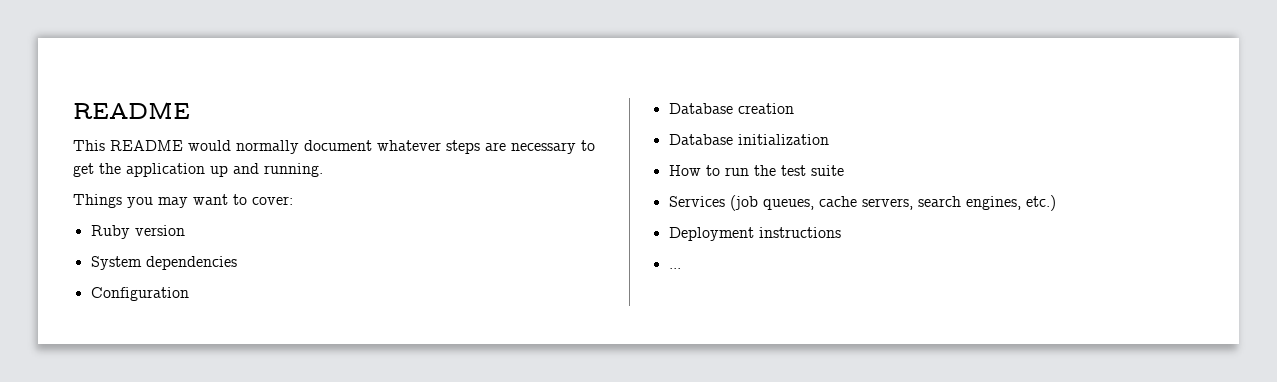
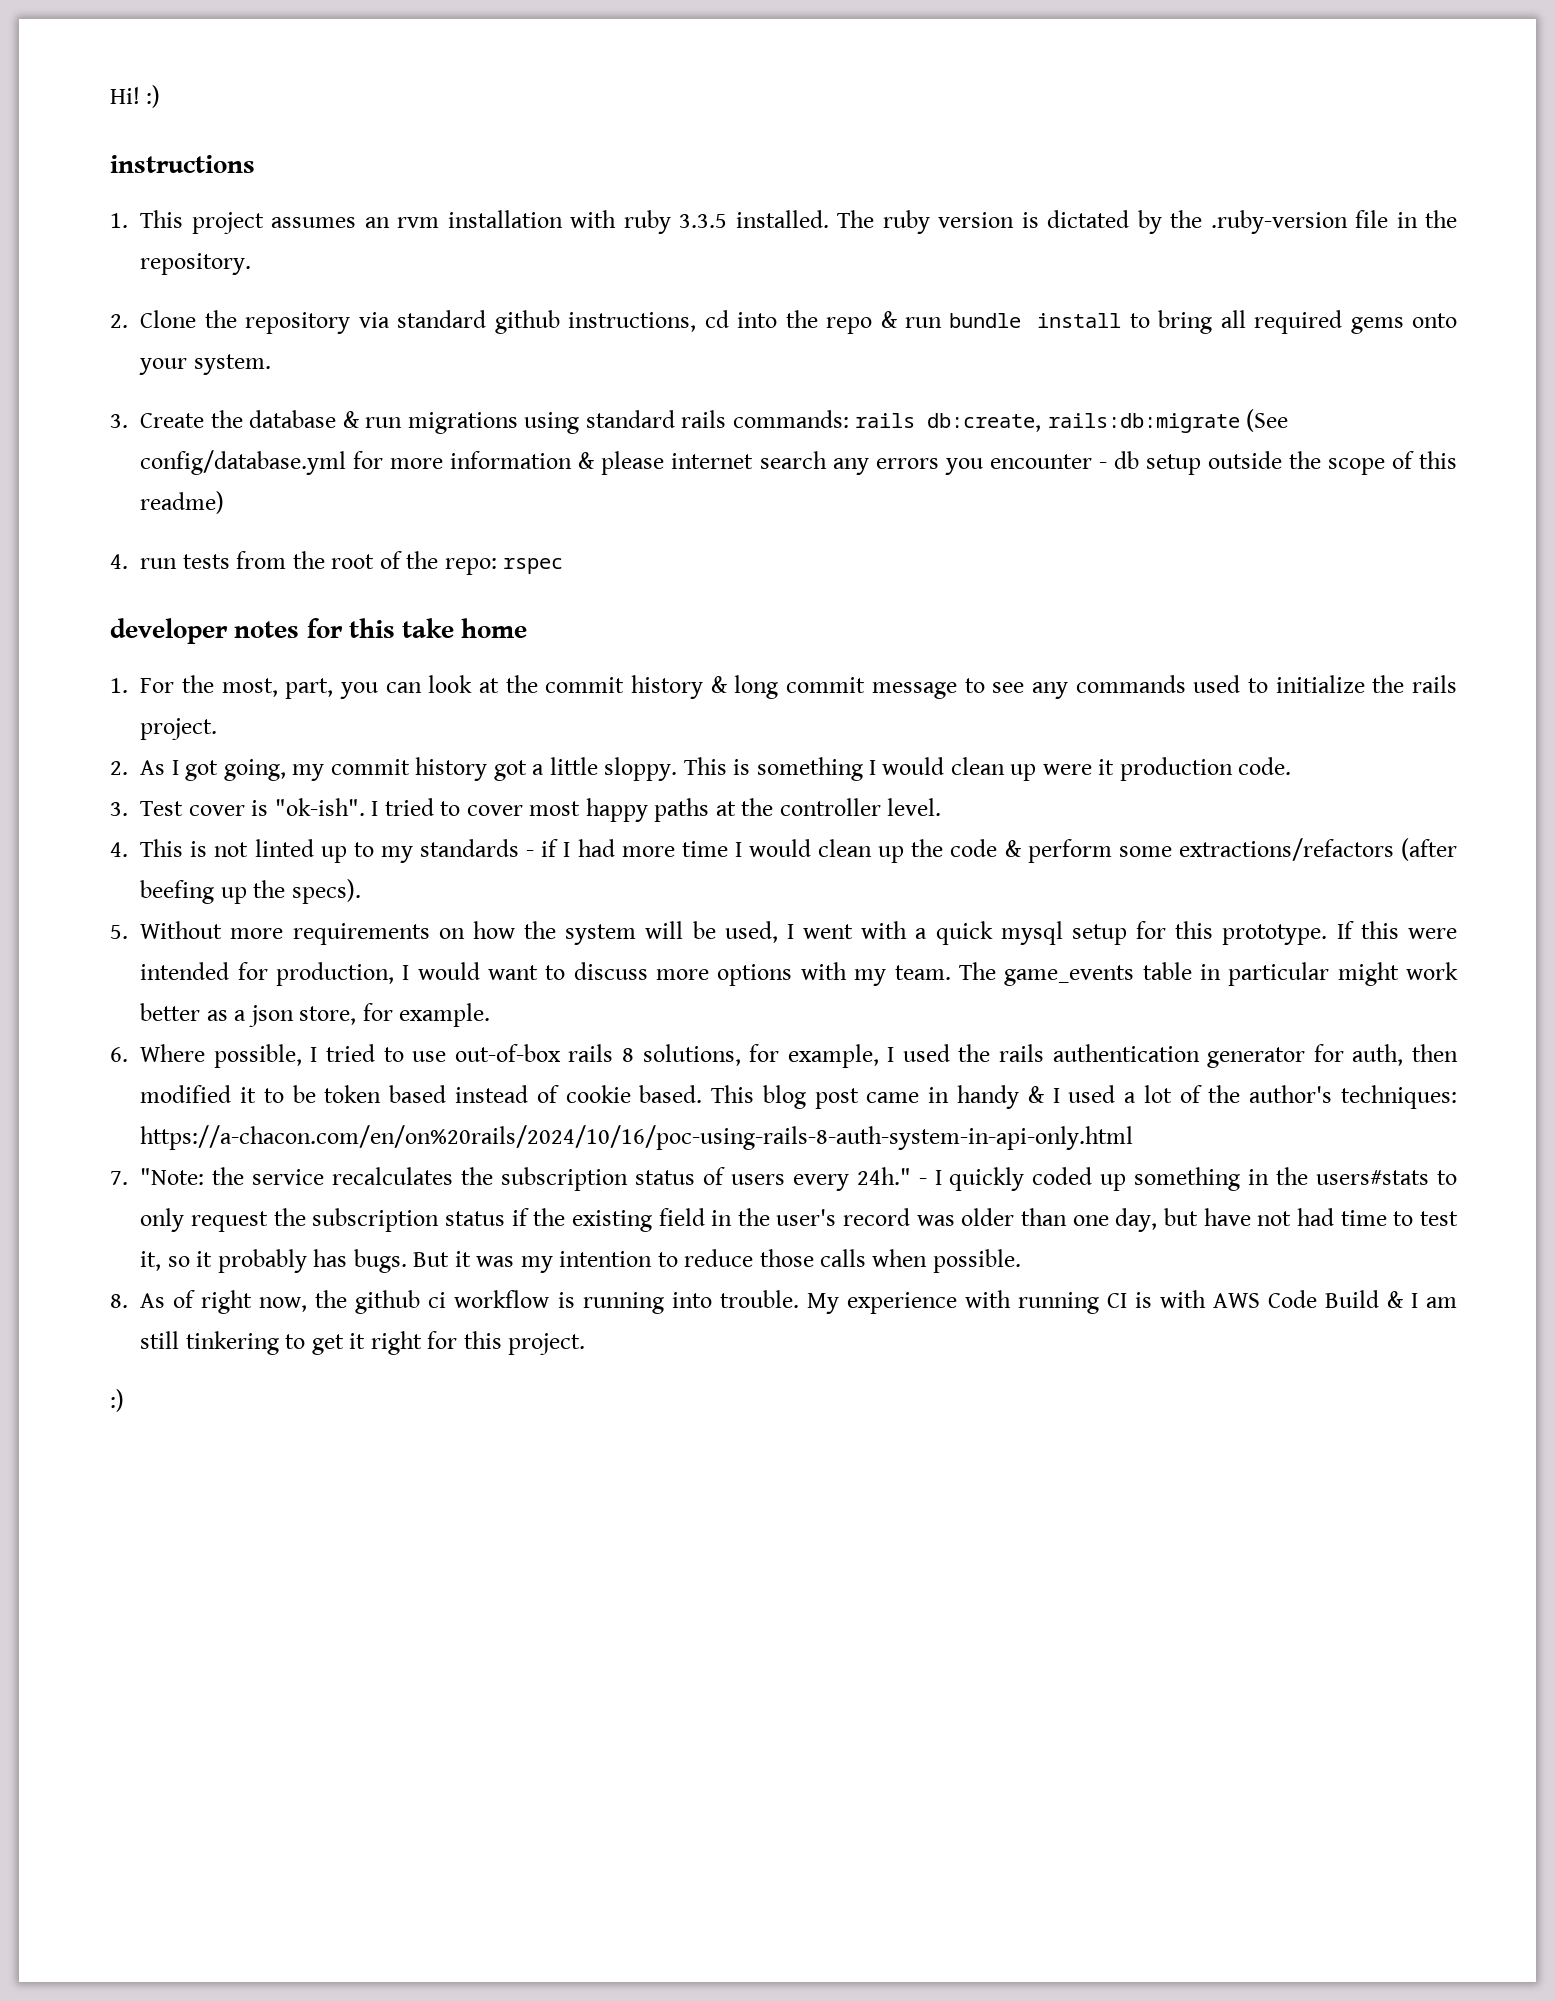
[73,102,190,119] [73,140,595,154] [73,163,323,177] [73,194,293,208] [90,225,185,239] [90,256,237,270] [90,287,189,301] [668,103,794,114] [668,134,829,145] [668,165,844,176] [668,195,1056,211] [668,227,841,241] [668,268,681,269] README // This README would normally document whatever steps are necessary to get the application up and running. // Things you may want to cover: // Ruby version // System dependencies // Configuration // Database creation // Database initialization // How to run the test suite // Services (job queues, cache servers, search engines, etc.) // Deployment instructions // ... -> [110,85,161,108] [110,155,255,173] [110,210,1457,234] [140,253,252,275] [110,310,1457,334] [139,354,271,375] [110,409,1289,434] [140,450,1457,475] [140,491,225,514] [110,551,564,575] [110,618,528,644] [110,675,1457,699] [140,718,218,740] [110,757,1292,781] [110,798,941,822] [110,838,1457,863] [140,879,361,904] [110,921,1458,945] [140,962,1459,986] [140,1003,491,1027] [110,1044,1459,1068] [140,1085,1457,1109] [140,1125,1134,1150] [110,1167,1457,1191] [140,1208,1458,1232] [140,1249,1021,1273] [110,1290,1457,1314] [140,1331,586,1355] [110,1389,124,1412] Hi! :) // instructions // 1. This project assumes an rvm installation with ruby 3.3.5 installed. The ruby version is dictated by the .ruby-version file in the repository. // 2. Clone the repository via standard github instructions, cd into the repo & run bundle install to bring all required gems onto your system. // 3. Create the database & run migrations using standard rails commands: rails db:create, rails:db:migrate (See config/database.yml for more information & please internet search any errors you encounter - db setup outside the scope of this readme) // 4. run tests from the root of the repo: rspec // developer notes for this take home // 1. For the most, part, you can look at the commit history & long commit message to see any commands used to initialize the rails project. // 2. As I got going, my commit history got a little sloppy. This is something I would clean up were it production code. // 3. Test cover is "ok-ish". I tried to cover most happy paths at the controller level. // 4. This is not linted up to my standards - if I had more time I would clean up the code & perform some extractions/refactors (after beefing up the specs). // 5. Without more requirements on how the system will be used, I went with a quick mysql setup for this prototype. If this were intended for production, I would want to discuss more options with my team. The game_events table in particular might work better as a json store, for example. // 6. Where possible, I tried to use out-of-box rails 8 solutions, for example, I used the rails authentication generator for auth, then modified it to be token based instead of cookie based. This blog post came in handy & I used a lot of the author's techniques: https://a-chacon.com/en/on%20rails/2024/10/16/poc-using-rails-8-auth-system-in-api-only.html // 7. "Note: the service recalculates the subscription status of users every 24h." - I quickly coded up something in the users#stats to only request the subscription status if the existing field in the user's record was older than one day, but have not had time to test it, so it probably has bugs. But it was my intention to reduce those calls when possible. // 8. As of right now, the github ci workflow is running into trouble. My experience with running CI is with AWS Code Build & I am still tinkering to get it right for this project. // :)

